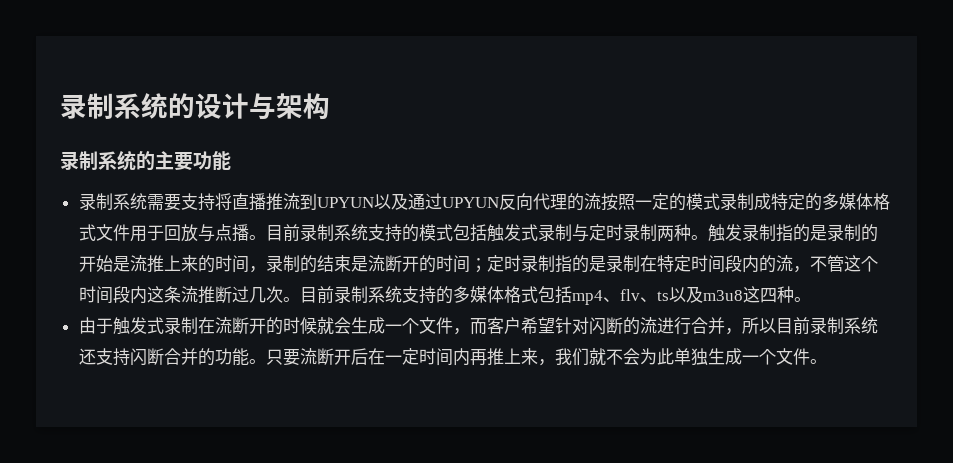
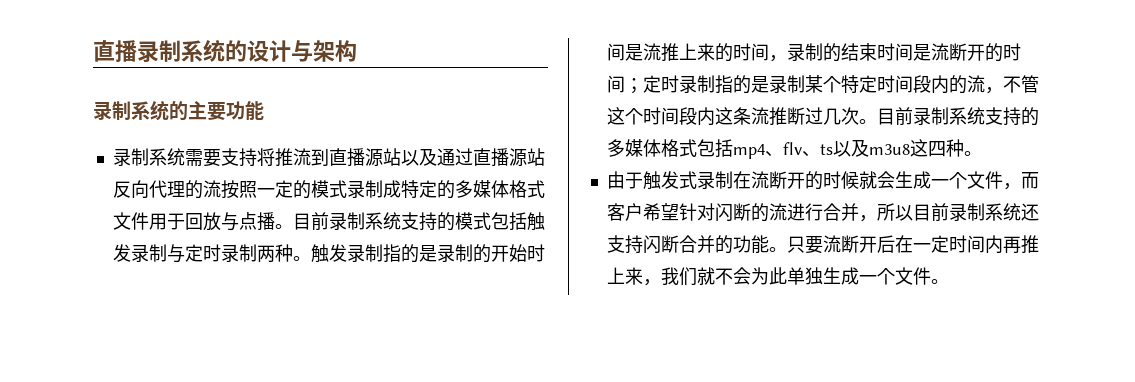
(60, 106) none -> [93,40,137,62] 直播
[231,193,499,211] 直播推流到UPYUN以及通过UPYUN -> [274,148,545,167] 推流到直播源站以及通过直播源站
[520,224,538,241] 式 -> (131, 253) none
(113, 263) none -> [526,244,545,262] [606,43,625,61] 时间
(351, 263) none -> [876,43,913,61] 时间
[639,255,657,272] 在 -> [804,75,841,93] 某个

